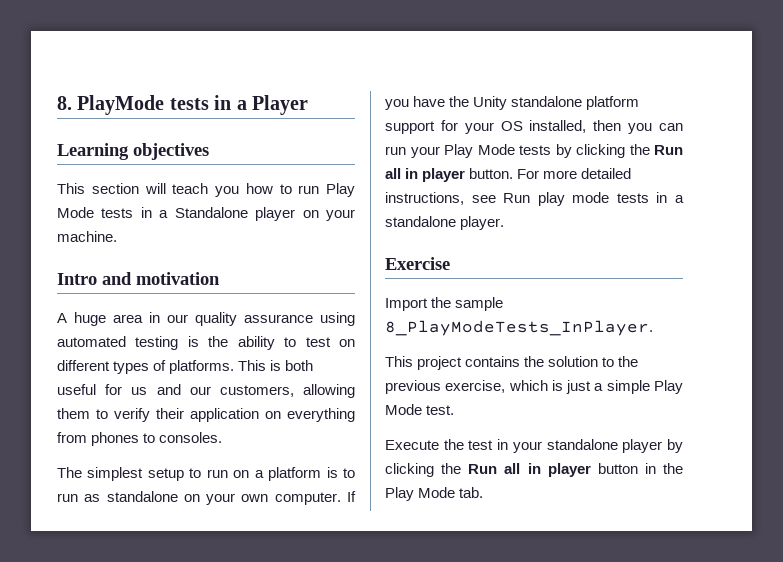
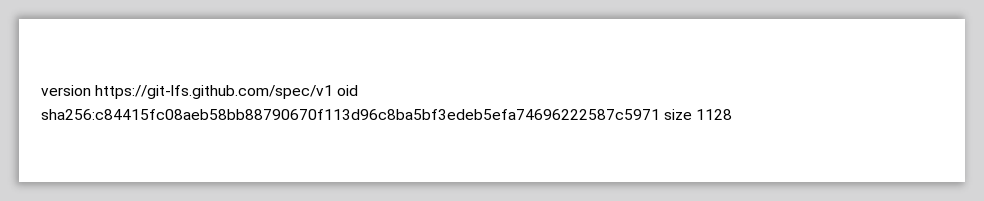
[57,95,308,115] [57,143,209,160] [57,183,355,197] [57,207,356,221] [57,231,117,242] [57,272,220,285] [57,312,355,326] [57,336,355,350] [57,360,314,374] [57,384,355,398] [57,408,355,422] [57,432,223,446] [57,467,356,481] [57,491,356,505] [385,96,640,110] [385,120,683,134] [385,144,683,158] [385,168,632,182] [385,192,684,206] [385,216,505,230] [385,257,450,270] [385,297,504,311] [385,320,653,336] [385,356,639,370] [385,380,683,394] [385,404,455,415] [385,439,683,453] [385,463,683,477] [385,487,484,501] 8. PlayMode tests in a Player // Learning objectives // This section will teach you how to run Play Mode tests in a Standalone player on your machine. // Intro and motivation // A huge area in our quality assurance using automated testing is the ability to test on different types of platforms. This is both useful for us and our customers, allowing them to verify their application on everything from phones to consoles. // The simplest setup to run on a platform is to run as standalone on your own computer. If you have the Unity standalone platform support for your OS installed, then you can run your Play Mode tests by clicking the Run all in player button. For more detailed instructions, see Run play mode tests in a standalone player. // Exercise // Import the sample 8_PlayModeTests_InPlayer. // This project contains the solution to the previous exercise, which is just a simple Play Mode test. // Execute the test in your standalone player by clicking the Run all in player button in the Play Mode tab. -> [41,85,359,99] [41,109,733,120] version https://git-lfs.github.com/spec/v1 oid sha256:c84415fc08aeb58bb88790670f113d96c8ba5bf3edeb5efa74696222587c5971 size 1128

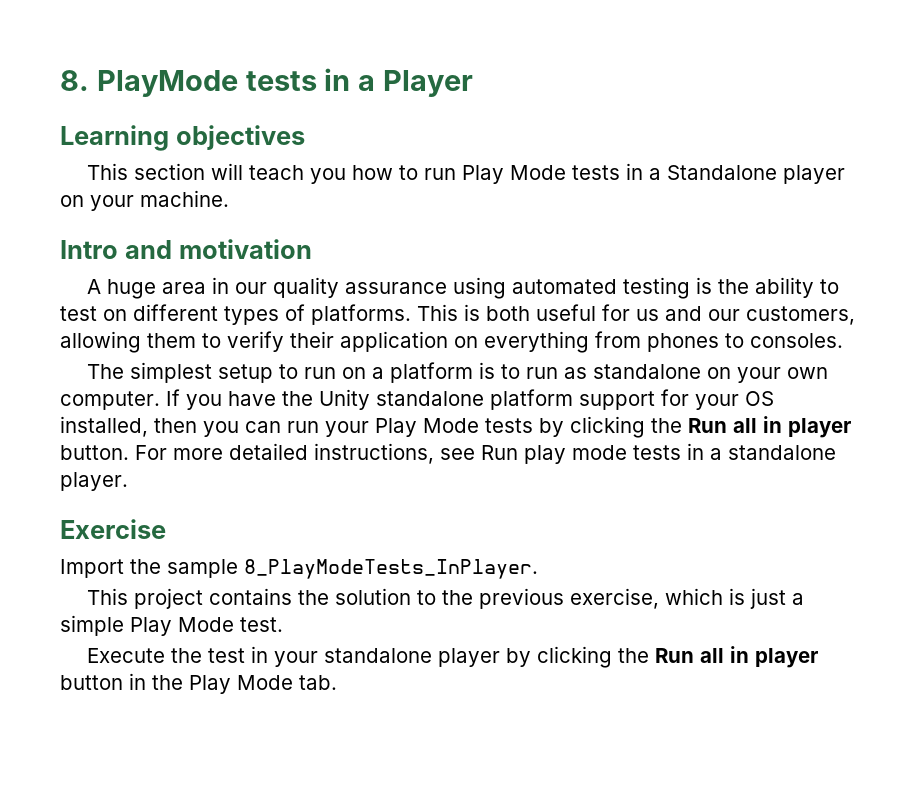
[41,85,359,99] [41,109,733,120] version https://git-lfs.github.com/spec/v1 oid sha256:c84415fc08aeb58bb88790670f113d96c8ba5bf3edeb5efa74696222587c5971 size 1128 -> [60,68,474,97] [60,125,305,151] [87,163,846,184] [60,190,229,211] [60,239,312,259] [87,277,840,299] [60,304,855,325] [60,331,843,353] [87,362,829,383] [60,389,774,410] [60,416,851,438] [60,443,836,464] [60,472,128,491] [60,519,166,539] [60,559,538,579] [87,588,805,609] [60,615,283,636] [87,646,819,668] [60,673,337,694] 8. PlayMode tests in a Player // Learning objectives // This section will teach you how to run Play Mode tests in a Standalone player on your machine. // Intro and motivation // A huge area in our quality assurance using automated testing is the ability to test on different types of platforms. This is both useful for us and our customers, allowing them to verify their application on everything from phones to consoles. // The simplest setup to run on a platform is to run as standalone on your own computer. If you have the Unity standalone platform support for your OS installed, then you can run your Play Mode tests by clicking the Run all in player button. For more detailed instructions, see Run play mode tests in a standalone player. // Exercise // Import the sample 8_PlayModeTests_InPlayer. // This project contains the solution to the previous exercise, which is just a simple Play Mode test. // Execute the test in your standalone player by clicking the Run all in player button in the Play Mode tab.

